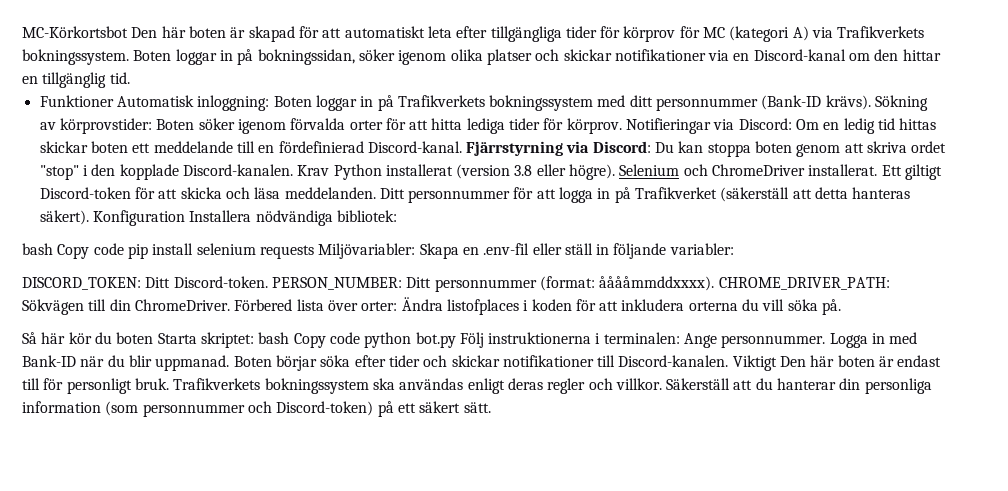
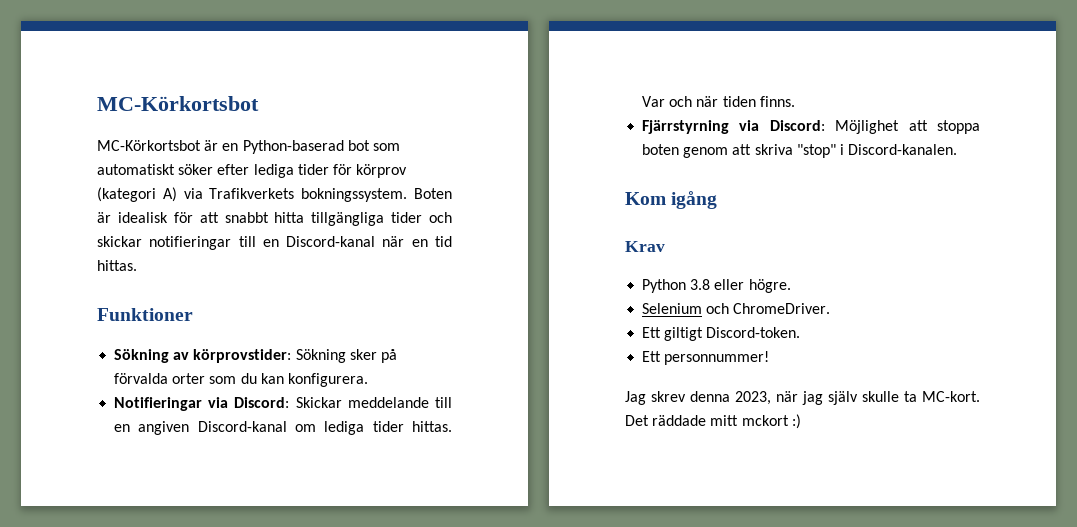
[22,26,562,42] MC-Körkortsbot Den här boten är skapad för att automatiskt leta efter tillgängliga -> [97,96,259,111] [97,140,400,154] [97,164,294,178] MC-Körkortsbot // MC-Körkortsbot är en Python-baserad bot som automatiskt söker efter lediga
[679,26,726,38] för MC -> (408, 171) none
[175,49,941,65] [22,72,130,88] [39,95,929,111] [39,118,937,134] [39,141,462,153] loggar in på bokningssidan, söker igenom olika platser och skickar notifikationer via en Discord-kanal om den hittar en tillgänglig tid. // Funktioner Automatisk inloggning: Boten loggar in på Trafikverkets bokningssystem med ditt personnummer (Bank-ID krävs). Sökning av körprovstider: Boten söker igenom förvalda orter för att hitta lediga tider för körprov. Notifieringar via Discord: Om en ledig tid hittas skickar boten ett meddelande till en fördefinierad Discord-kanal. -> [97,212,452,226] [97,236,452,250] [97,260,137,271] [97,308,193,321] [114,349,397,363] [114,373,368,387] [114,397,452,411] [114,421,452,435] [642,96,795,107] är idealisk för att snabbt hitta tillgängliga tider och skickar notifieringar till en Discord-kanal när en tid hittas. // Funktioner // Sökning av körprovstider: Sökning sker på förvalda orter som du kan konfigurera. // Notifieringar via Discord: Skickar meddelande till en angiven Discord-kanal om lediga tider hittas. Var och när tiden finns. //
[655,141,704,153] Du kan -> [835,120,928,134] Möjlighet att
[911,141,947,153] ordet -> (793, 149) none
[91,164,293,180] den kopplade Discord-kanalen. -> [848,144,958,155] [625,191,718,209] Discord-kanalen. // Kom igång //
[333,164,511,180] Python installerat (version -> [642,279,687,293] // Python
[569,164,616,180] högre). -> [748,279,791,293] högre. //
[712,164,943,180] [39,187,911,203] [39,210,397,226] [22,243,734,259] [22,276,890,292] [22,297,842,315] [22,332,918,348] [22,355,942,371] [22,378,932,394] [22,401,491,417] ChromeDriver installerat. Ett giltigt Discord-token för att skicka och läsa meddelanden. Ditt personnummer för att logga in på Trafikverket (säkerställ att detta hanteras säkert). Konfiguration Installera nödvändiga bibliotek: // bash Copy code pip install selenium requests Miljövariabler: Skapa en .env-fil eller ställ in följande variabler: // DISCORD_TOKEN: Ditt Discord-token. PERSON_NUMBER: Ditt personnummer (format: ååååmmddxxxx). CHROME_DRIVER_PATH: Sökvägen till din ChromeDriver. Förbered lista över orter: Ändra listofplaces i koden för att inkludera orterna du vill söka på. // Så här kör du boten Starta skriptet: bash Copy code python bot.py Följ instruktionerna i terminalen: Ange personnummer. Logga in med Bank-ID när du blir uppmanad. Boten börjar söka efter tider och skickar notifikationer till Discord-kanalen. Viktigt Den här boten är endast till för personligt bruk. Trafikverkets bokningssystem ska användas enligt deras regler och villkor. Säkerställ att du hanterar din personliga information (som personnummer och Discord-token) på ett säkert sätt. -> [733,303,831,314] [642,327,801,341] [642,351,770,365] [625,391,980,405] [625,414,801,429] ChromeDriver. // Ett giltigt Discord-token. // Ett personnummer! // Jag skrev denna 2023, när jag själv skulle ta MC-kort. Det räddade mitt mckort :)

